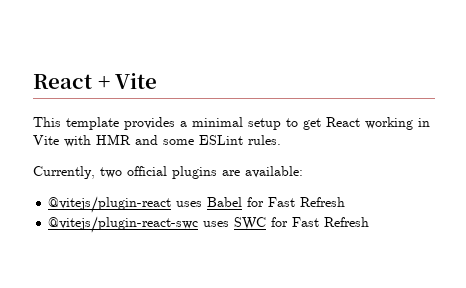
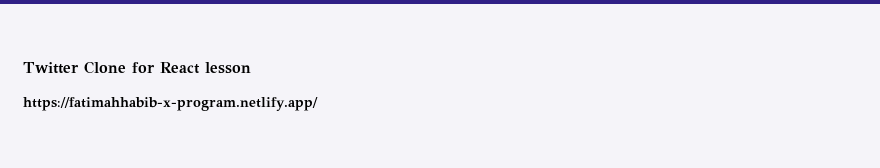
[33,73,158,89] [33,117,430,130] [33,134,281,147] [33,166,303,179] [48,196,346,213] [48,216,370,233] React + Vite // This template provides a minimal setup to get React working in Vite with HMR and some ESLint rules. // Currently, two official plugins are available: // @vitejs/plugin-react uses Babel for Fast Refresh // @vitejs/plugin-react-swc uses SWC for Fast Refresh -> [23,61,251,74] [23,97,318,111] Twitter Clone for React lesson // https://fatimahhabib-x-program.netlify.app/

